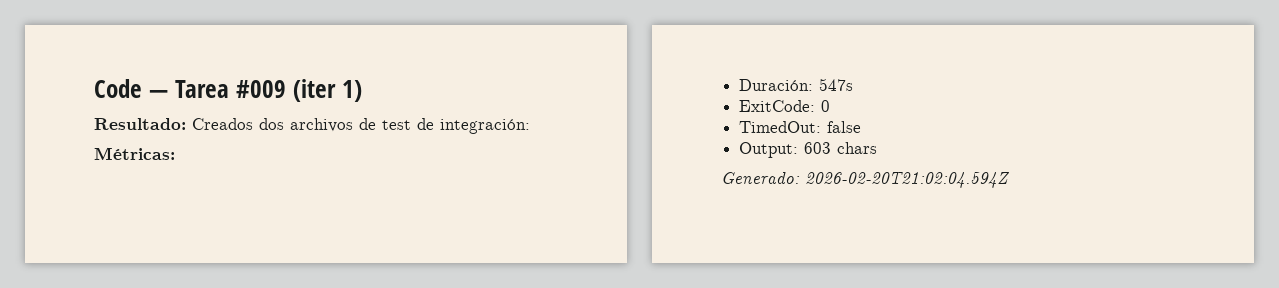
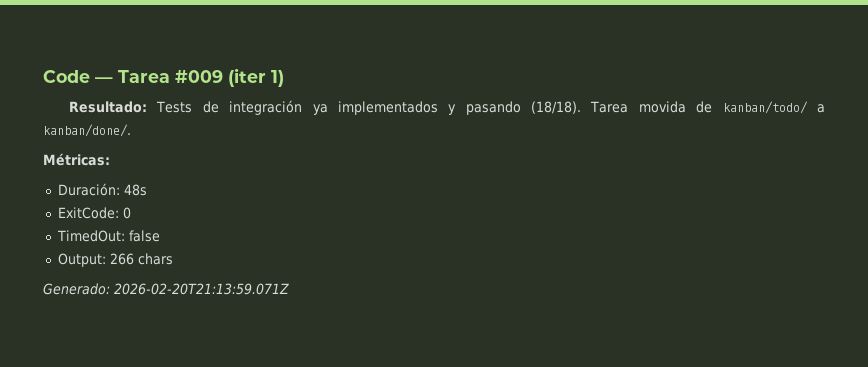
[192,118,530,134] Creados dos archivos de test de integración: -> [156,100,825,115] [43,124,131,137] Tests de integración ya implementados y pasando (18/18). Tarea movida de kanban/todo/ a kanban/done/.
[819,78,854,91] 547s -> [123,184,147,196] 48s
[804,142,832,154] 603 -> [109,253,134,265] 266
[805,172,1009,188] 2026-02-20T21:02:04.594Z -> [114,283,289,295] 2026-02-20T21:13:59.071Z

